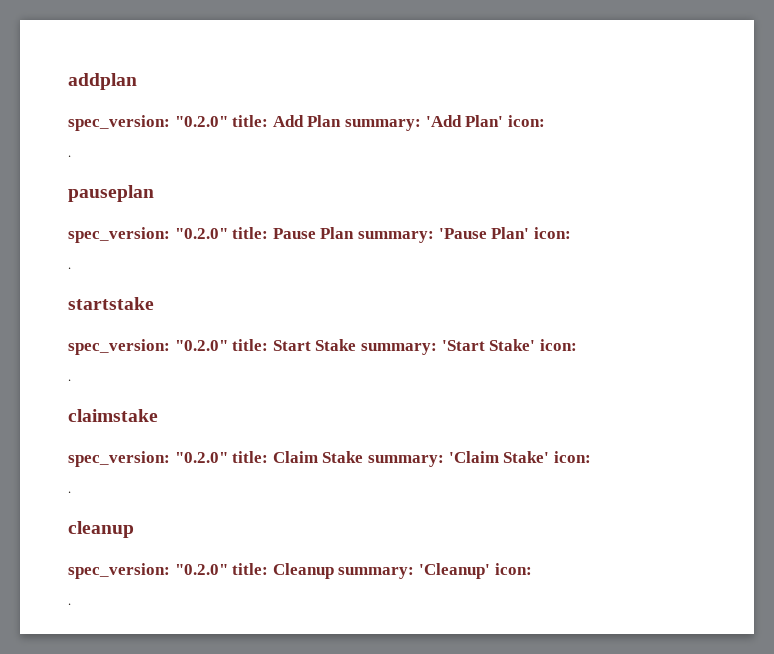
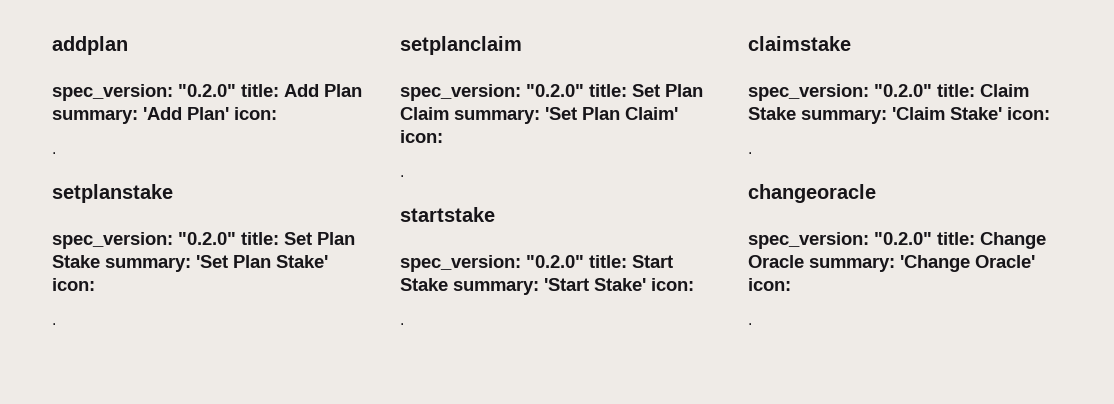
[68,185,154,202] [68,227,530,243] pauseplan // spec_version: "0.2.0" title: Pause Plan summary: 'Pause Plan' -> [52,184,173,203] [52,232,355,249] [52,255,328,272] [52,278,95,291] [52,323,56,325] [400,36,522,55] [400,84,703,101] [400,107,678,124] setplanstake // spec_version: "0.2.0" title: Set Plan Stake summary: 'Set Plan Stake' icon: // . // setplanclaim // spec_version: "0.2.0" title: Set Plan Claim summary: 'Set Plan Claim'
[68,521,134,538] [68,563,490,579] cleanup // spec_version: "0.2.0" title: Cleanup summary: 'Cleanup' -> [748,184,876,203] [748,232,1046,249] [748,255,1035,272] changeoracle // spec_version: "0.2.0" title: Change Oracle summary: 'Change Oracle'

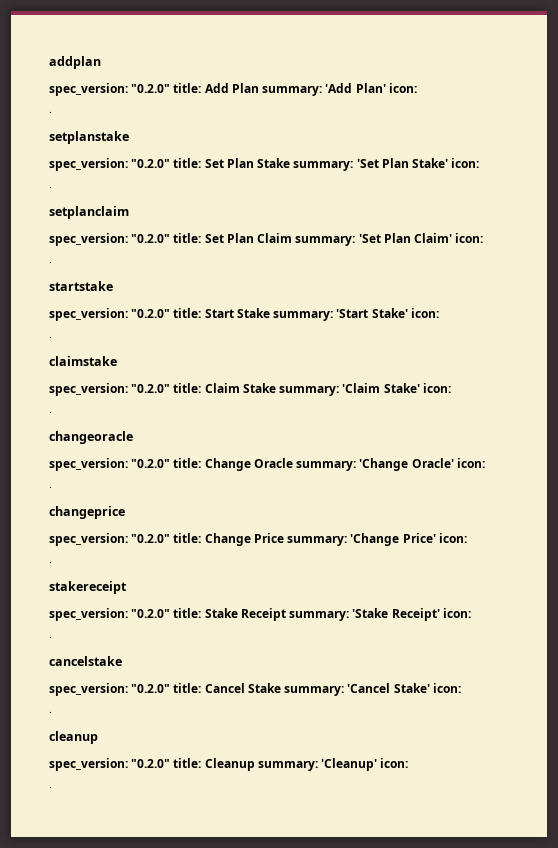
(752, 324) none -> [49,506,125,519] [49,533,467,546] [49,561,52,563] [49,581,127,594] [49,608,471,621] [49,636,52,638] [49,656,122,666] [49,683,461,696] [49,711,52,713] [49,731,98,744] [49,758,409,771] [49,786,52,788] // changeprice // spec_version: "0.2.0" title: Change Price summary: 'Change Price' icon: // . // stakereceipt // spec_version: "0.2.0" title: Stake Receipt summary: 'Stake Receipt' icon: // . // cancelstake // spec_version: "0.2.0" title: Cancel Stake summary: 'Cancel Stake' icon: // . // cleanup // spec_version: "0.2.0" title: Cleanup summary: 'Cleanup' icon: // .

